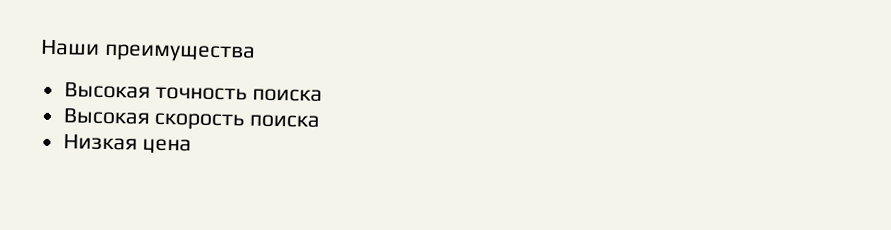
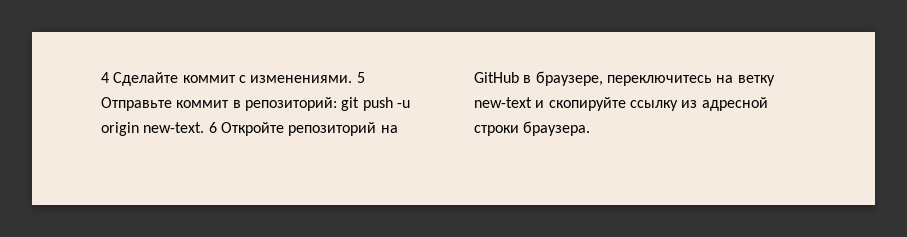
[41,39,256,63] [63,82,324,102] [62,108,321,131] [62,134,193,154] Наши преимущества // Высокая точность поиска // Высокая скорость поиска // Низкая цена -> [101,72,365,86] [101,97,410,111] [101,122,398,136] [474,71,775,86] [474,97,768,111] [474,121,591,136] 4 Сделайте коммит с изменениями. 5 Отправьте коммит в репозиторий: git push -u origin new-text. 6 Откройте репозиторий на GitHub в браузере, переключитесь на ветку new-text и скопируйте ссылку из адресной строки браузера.

